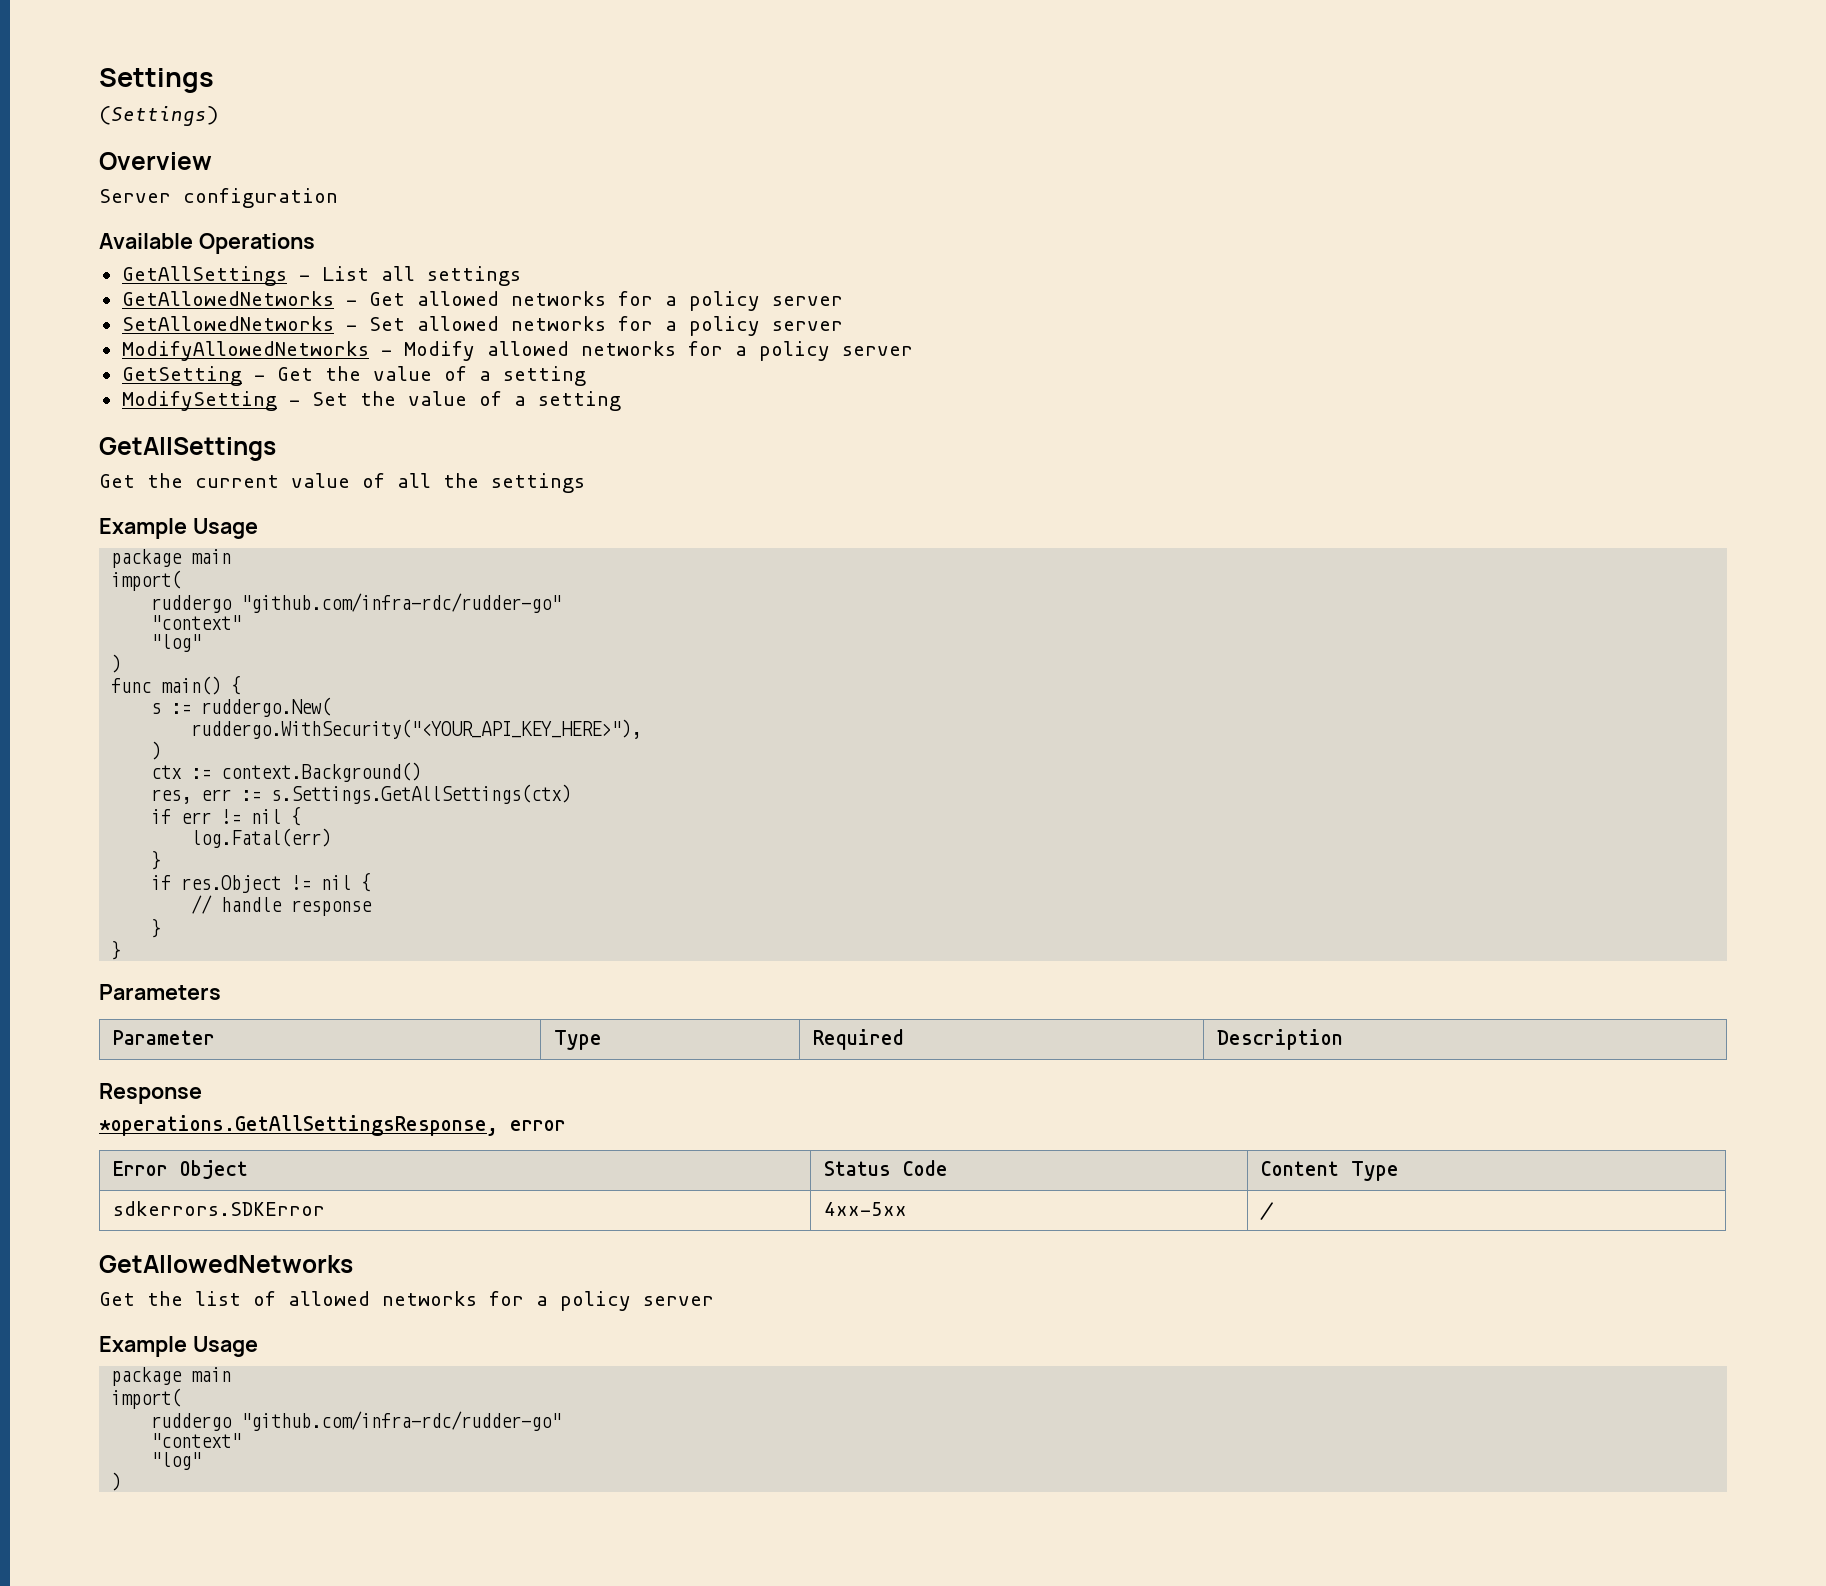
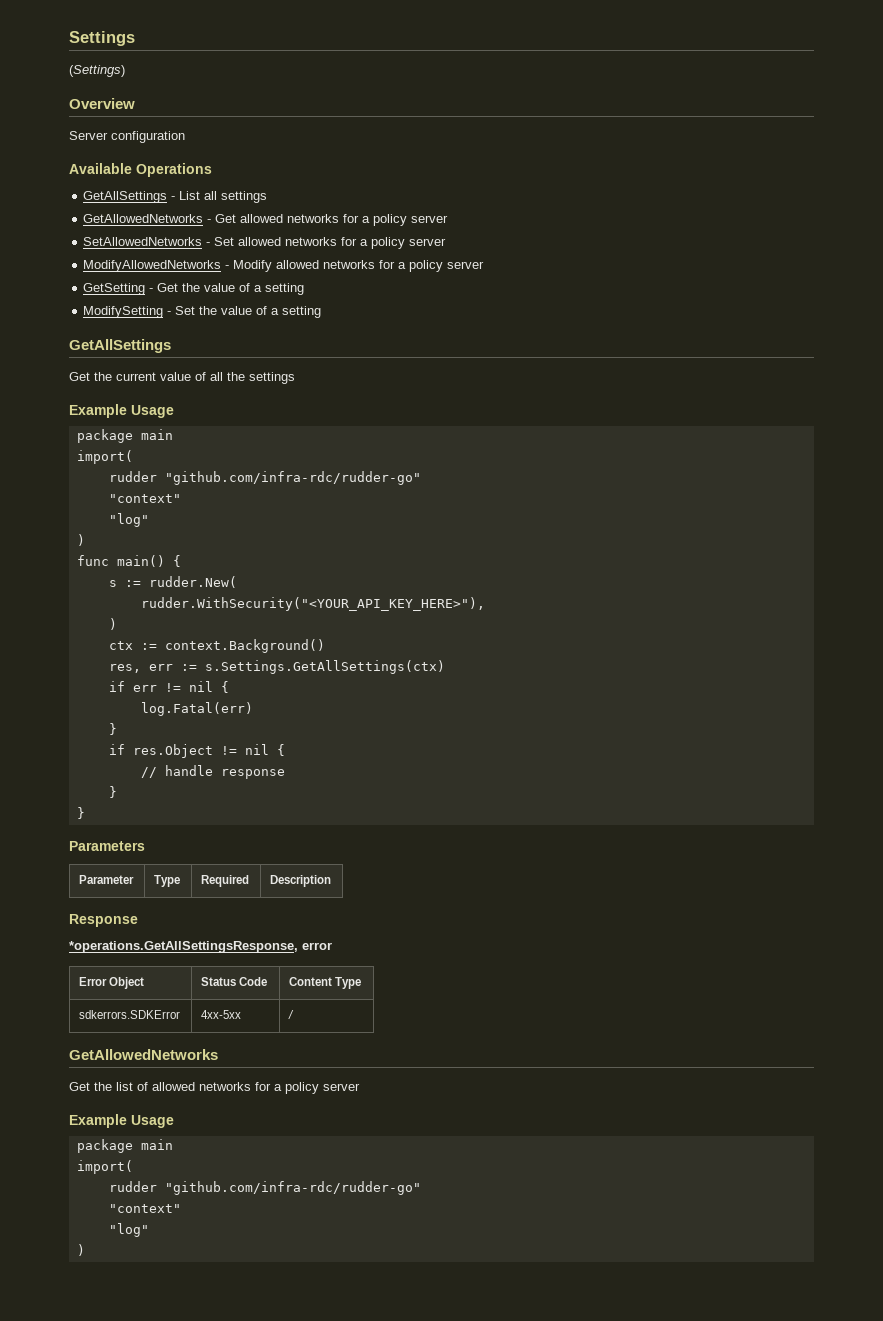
[151,595,233,613] ruddergo -> [108,471,157,482] rudder
[201,697,332,717] [191,719,642,739] ruddergo.New( // ruddergo.WithSecurity("<YOUR_API_KEY_HERE>"), -> [148,576,237,588] [140,597,485,611] rudder.New( // rudder.WithSecurity("<YOUR_API_KEY_HERE>"),
[151,1413,233,1431] ruddergo -> [108,1181,157,1192] rudder

